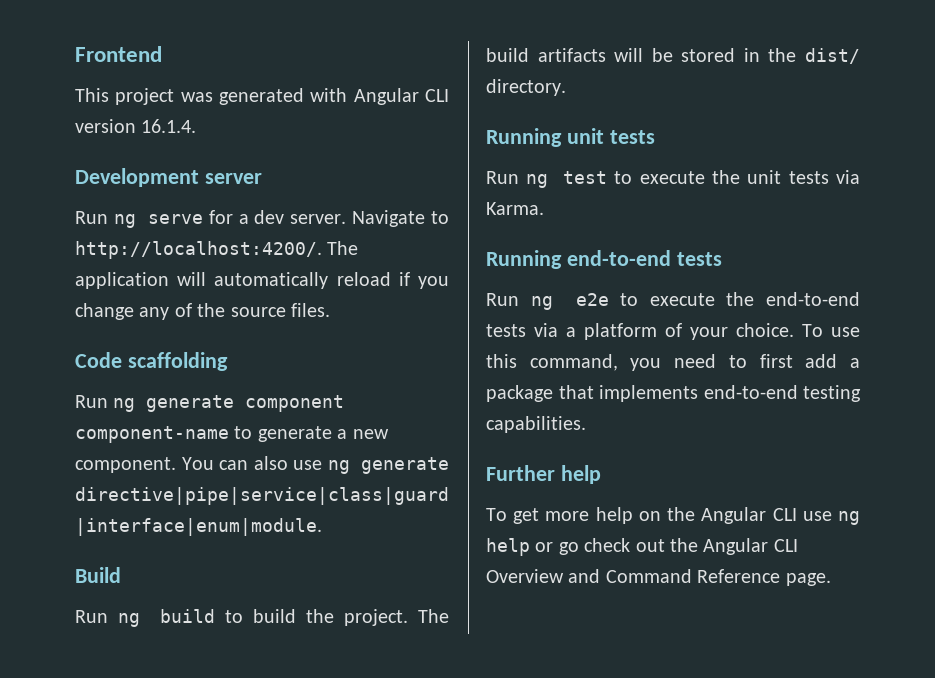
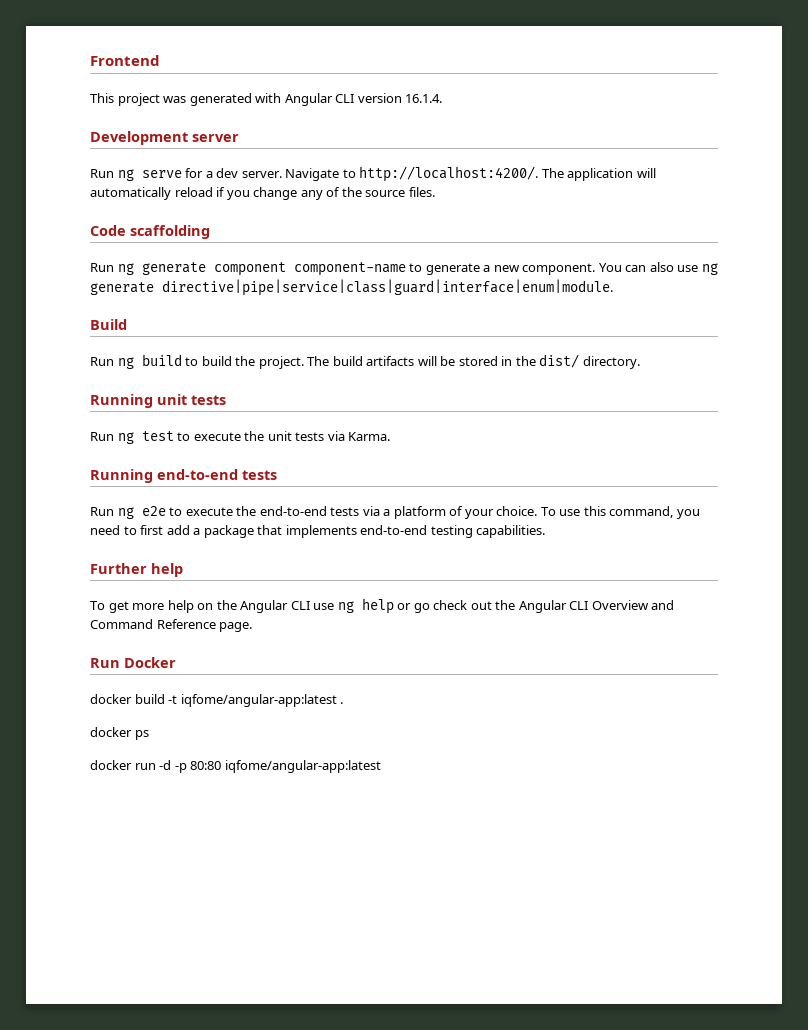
(831, 579) none -> [90,657,176,668] [90,694,344,707] [90,727,149,740] [90,760,381,773] // Run Docker // docker build -t iqfome/angular-app:latest . // docker ps // docker run -d -p 80:80 iqfome/angular-app:latest

